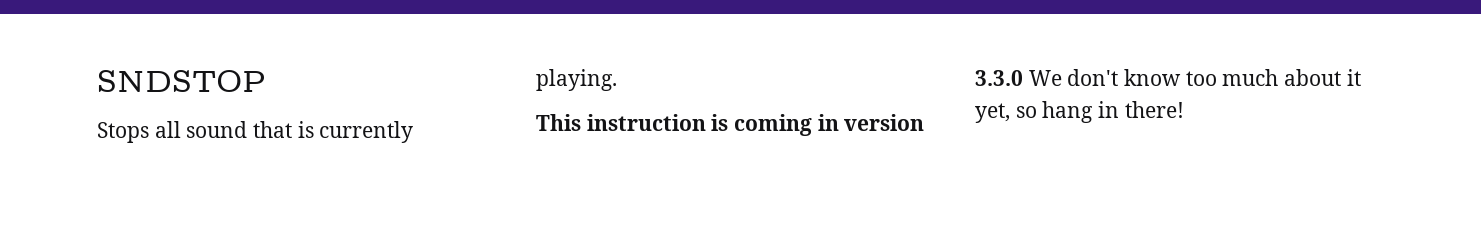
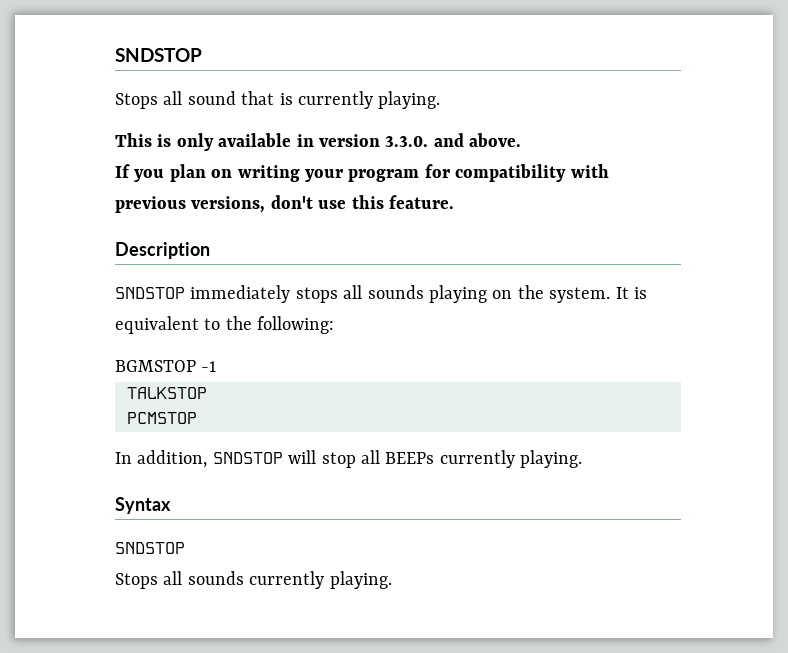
[586,114,925,136] [975,69,1361,86] [975,101,1184,123] instruction is coming in version 3.3.0 We don't know too much about it yet, so hang in there! -> [157,133,522,151] [115,164,609,182] [115,195,454,213] [115,242,210,259] [115,285,647,303] [115,316,335,334] [115,360,217,372] [127,387,207,399] [127,412,197,424] [115,450,583,468] [115,497,171,514] [115,542,185,554] [115,571,392,589] is only available in version 3.3.0. and above. // If you plan on writing your program for compatibility with previous versions, don't use this feature. // Description // SNDSTOP immediately stops all sounds playing on the system. It is equivalent to the following: // BGMSTOP -1 // TALKSTOP // PCMSTOP // In addition, SNDSTOP will stop all BEEPs currently playing. // Syntax // SNDSTOP // Stops all sounds currently playing.

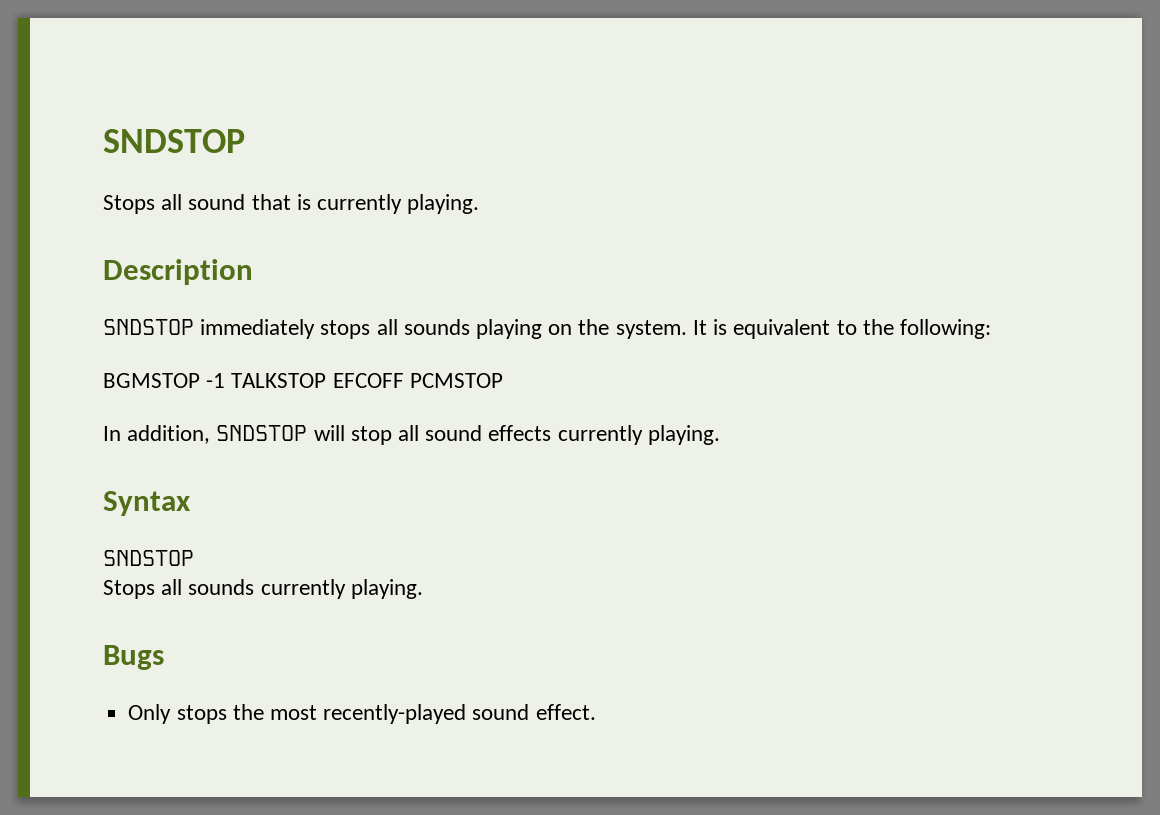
[115,133,522,151] [115,164,609,182] [115,195,454,213] // This is only available in version 3.3.0. and above. // If you plan on writing your program for compatibility with previous versions, don't use this feature. -> (480, 204) none
(217, 366) // -> (226, 380) none
(207, 393) // -> [332,373,404,388] EFCOFF
[385,452,435,464] BEEPs -> [425,425,552,441] sound effects
(392, 580) none -> [103,645,164,670] [128,704,596,724] // Bugs // Only stops the most recently-played sound effect.

